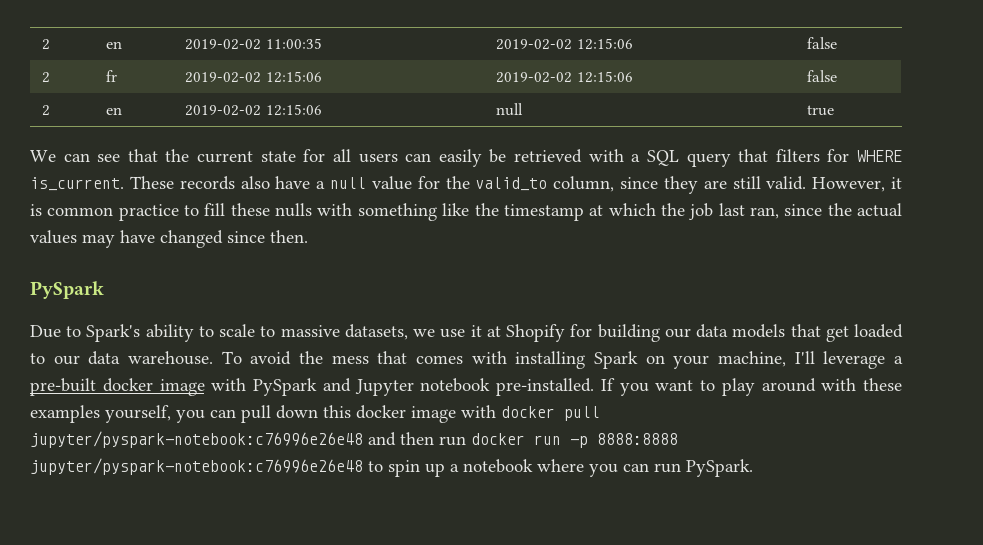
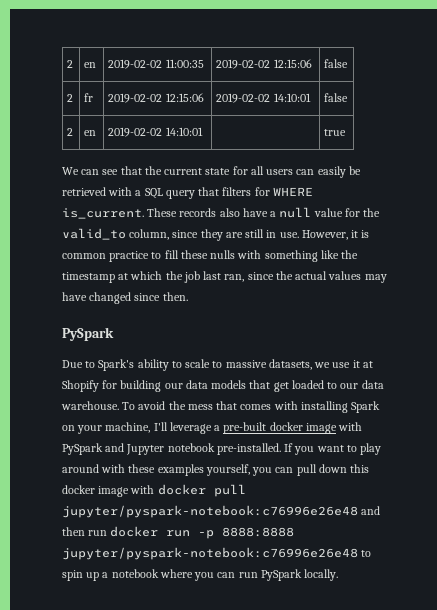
[576,71,633,83] 12:15:06 -> [273,93,311,102] 14:10:01
[265,104,322,116] [496,103,524,116] 12:15:06 | null -> [165,127,203,136] 14:10:01 |
[766,176,807,190] valid. -> [266,230,299,238] in use.
[686,459,753,477] PySpark. -> [260,569,339,581] PySpark locally.

